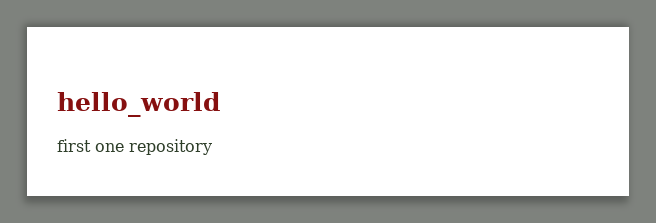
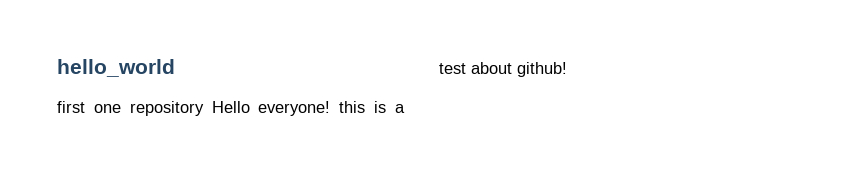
(212, 147) none -> [211,101,405,116] [439,62,567,77] Hello everyone! this is a test about github!

